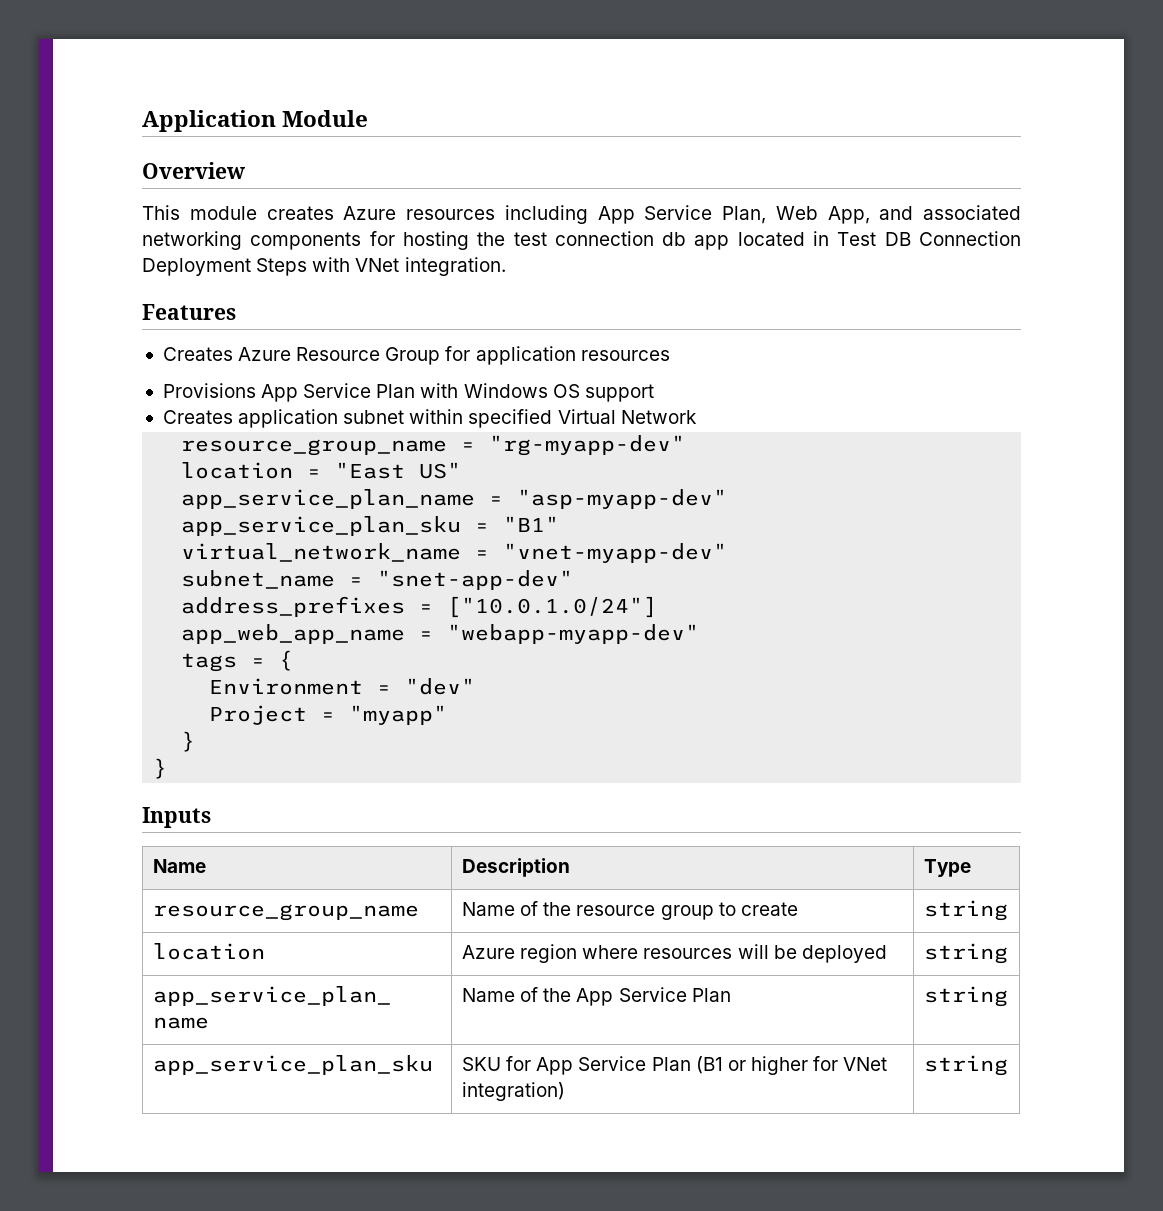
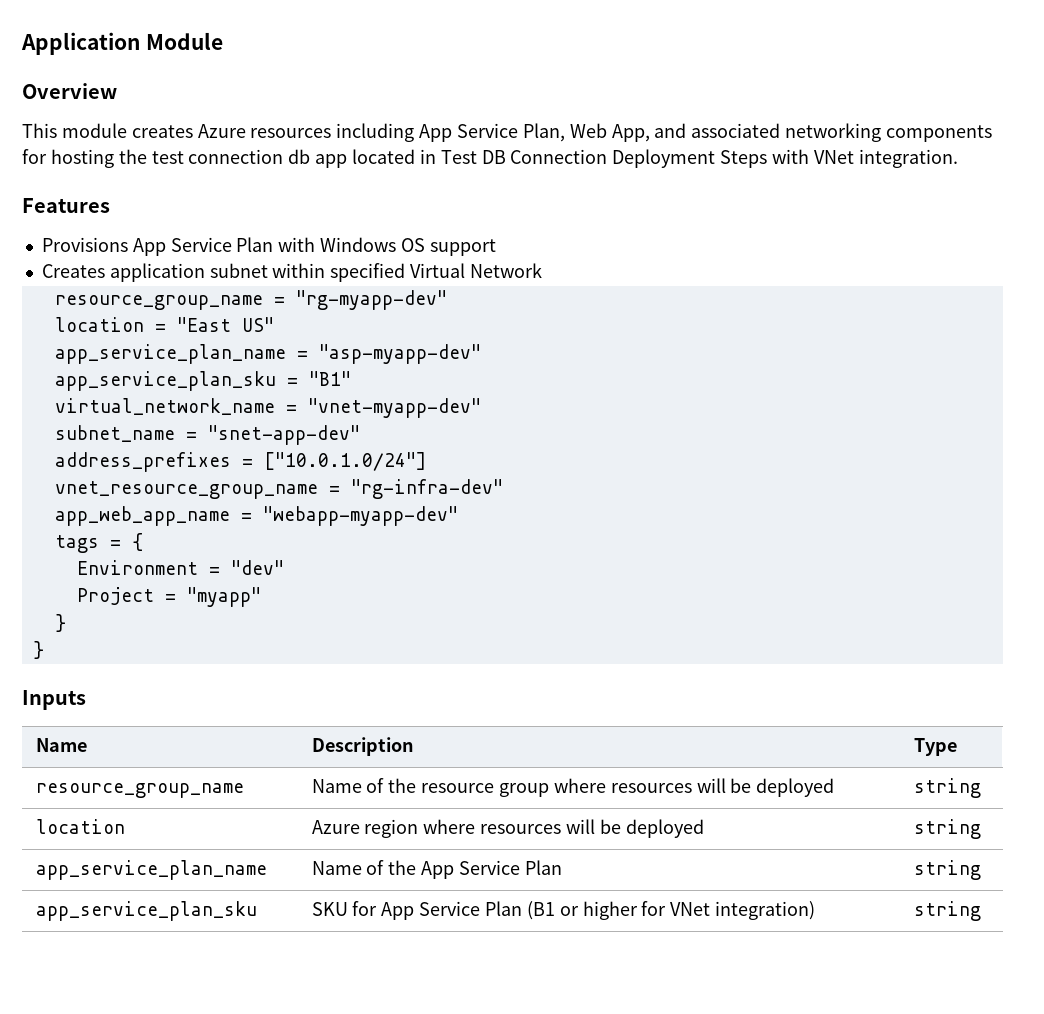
[162,346,670,365] // Creates Azure Resource Group for application resources -> (110, 205) none
(658, 607) none -> [54,479,503,499] // vnet_resource_group_name = "rg-infra-dev"
[718,902,798,916] to create -> [553,778,835,797] where resources will be deployed

